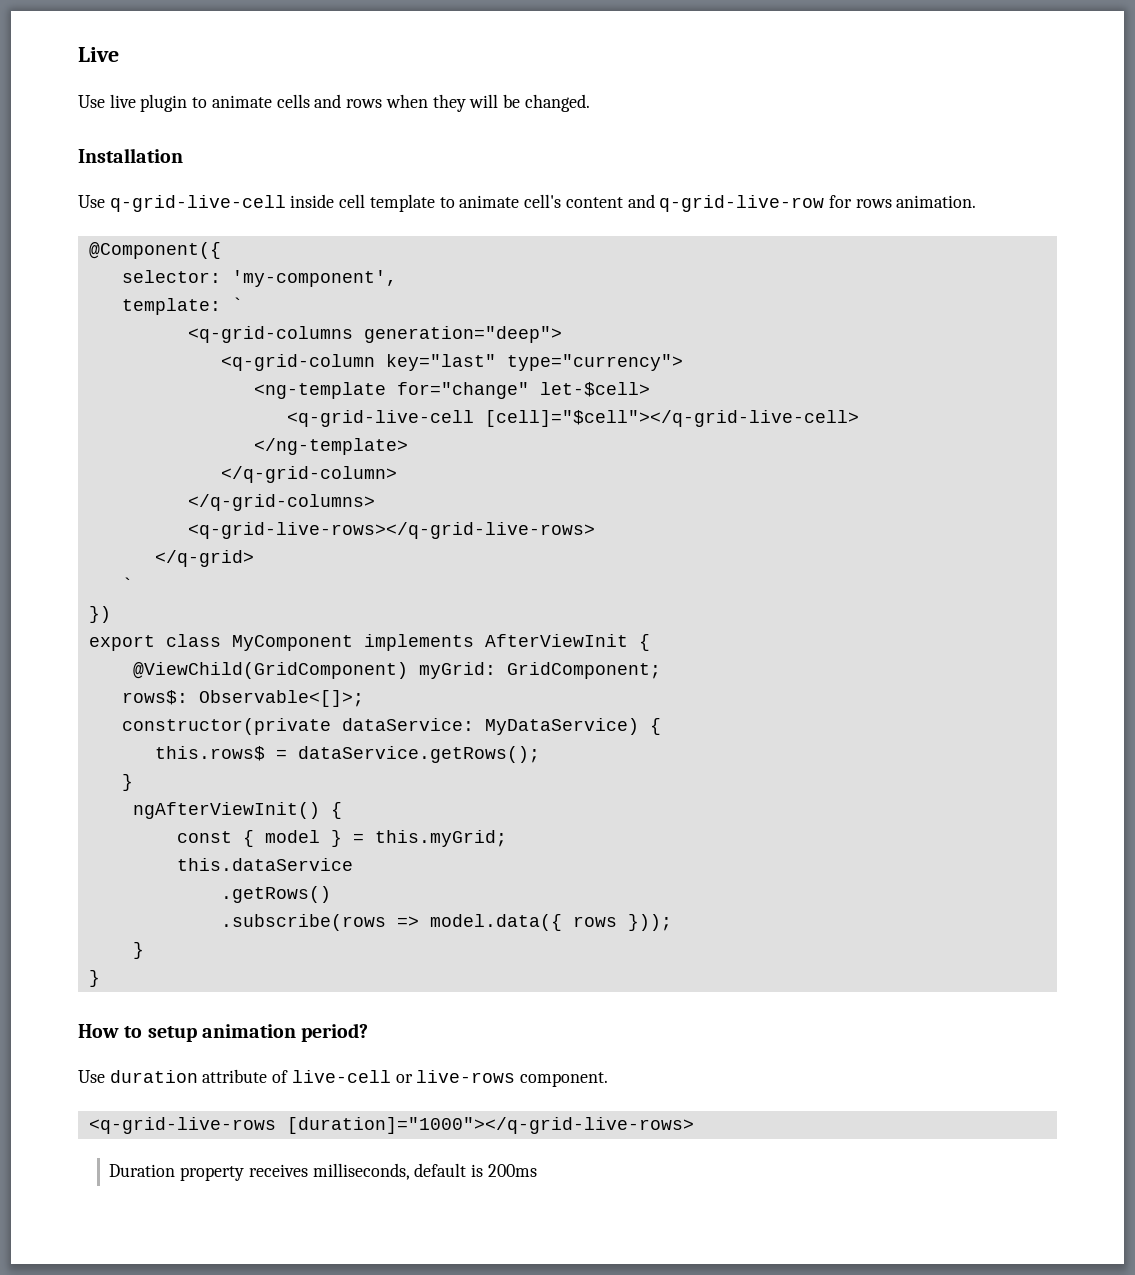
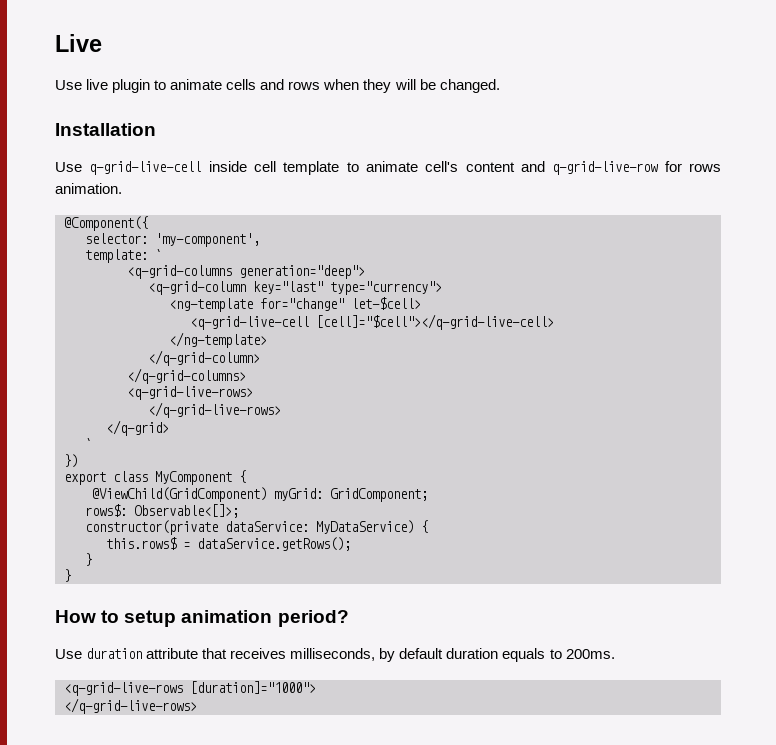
[187,522,595,539] <q-grid-live-rows></q-grid-live-rows> -> [127,386,253,400] [148,402,281,418] <q-grid-live-rows> // </q-grid-live-rows>
[363,634,628,651] implements AfterViewInit -> (232, 478) none
[132,802,342,819] [176,830,507,847] [176,858,353,871] [220,886,331,903] [220,914,672,931] [132,942,144,959] // ngAfterViewInit() { // const { model } = this.myGrid; // this.dataService // .getRows() // .subscribe(rows => model.data({ rows })); // } -> (92, 559) none
[272,1070,609,1087] [88,1117,694,1134] [109,1163,537,1181] of live-cell or live-rows component. // <q-grid-live-rows [duration]="1000"></q-grid-live-rows> // Duration property receives milliseconds, default is 200ms -> [202,648,615,662] [64,681,316,696] [64,698,197,714] that receives milliseconds, by default duration equals to 200ms. // <q-grid-live-rows [duration]="1000"> // </q-grid-live-rows>

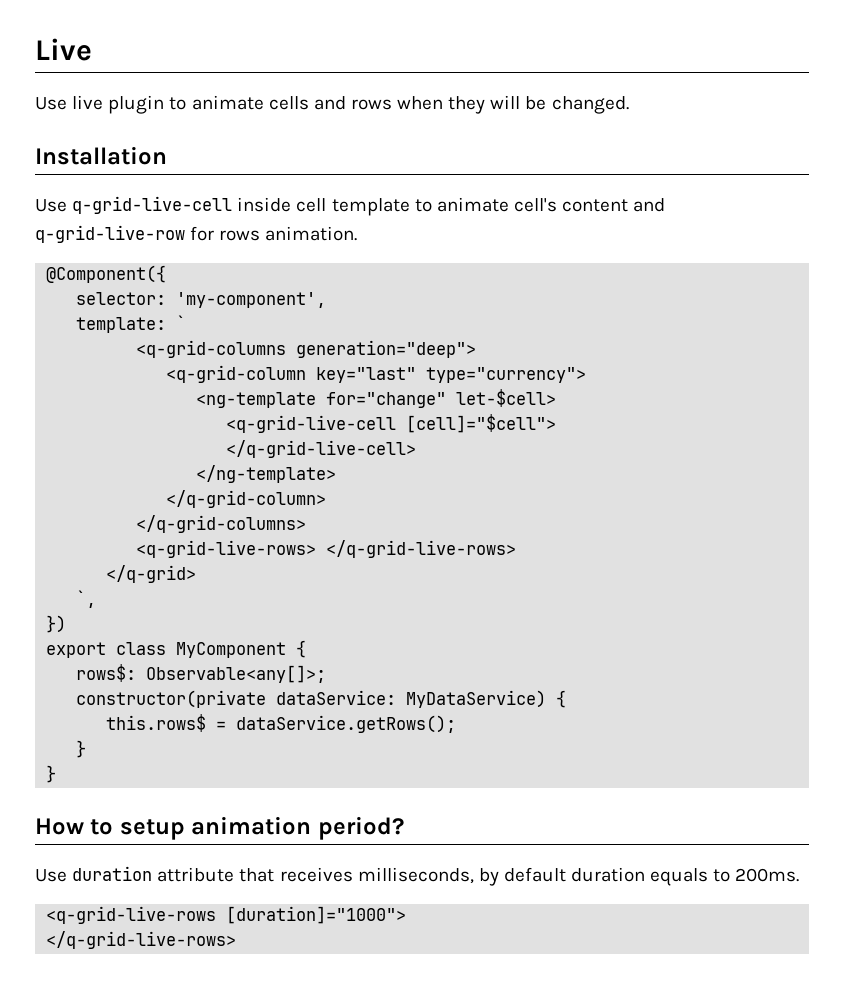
[316,314,554,330] [cell]="$cell"></q-grid-live-cell> -> [406,414,557,433] [226,440,417,458] [cell]="$cell"> // </q-grid-live-cell>
(253, 393) // -> (317, 549) none
[85,438,92,449] ` -> [76,590,97,608] `,
[92,487,428,502] // @ViewChild(GridComponent) myGrid: GridComponent; -> (307, 649) none
[134,504,239,518] Observable<[]>; -> [146,665,327,683] Observable<any[]>;

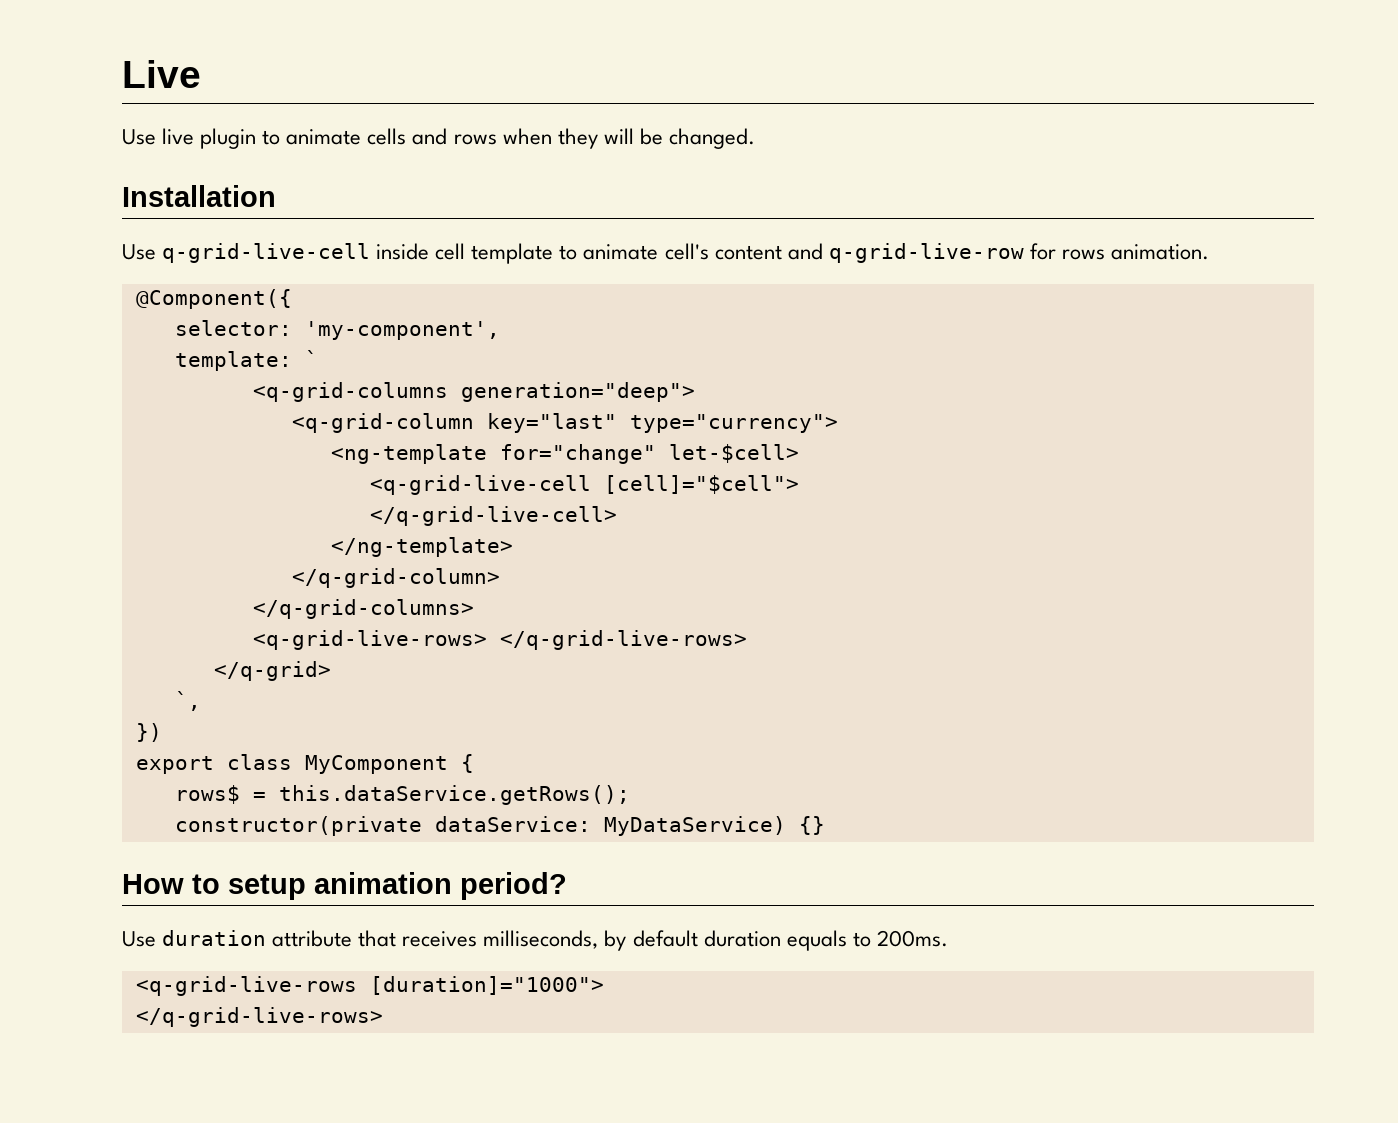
[76,664,327,683] rows$: Observable<any[]>; -> [174,785,630,805] rows$ = this.dataService.getRows();
[556,690,567,708] [106,714,457,733] [76,740,87,758] [46,765,57,783] { // this.rows$ = dataService.getRows(); // } // } -> [798,816,825,835] {}

